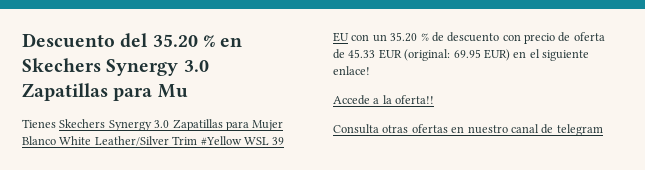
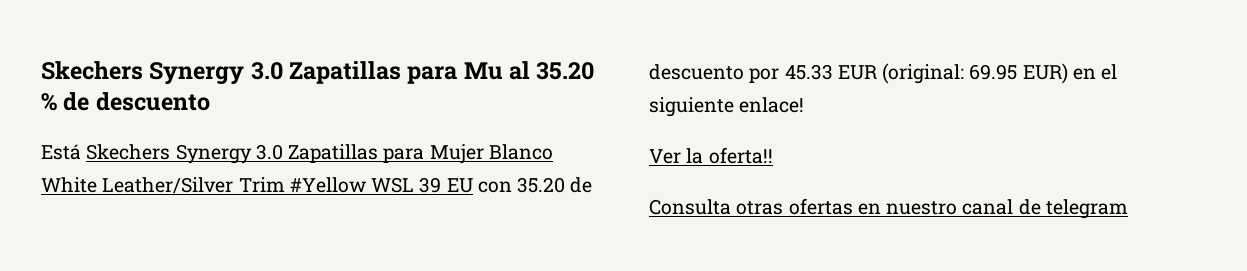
[22,33,243,48] Descuento del 35.20 % en -> (41, 70) none
[22,119,56,128] // Tienes -> [509,61,595,80] [41,92,210,111] [41,144,81,160] al 35.20 % de descuento // Está
[372,32,605,44] [333,49,345,59] un 35.20 % de descuento con precio de oferta de -> [517,177,593,193] [649,64,780,83] 35.20 de descuento por
[333,95,380,105] Accede a -> [649,149,681,164] Ver

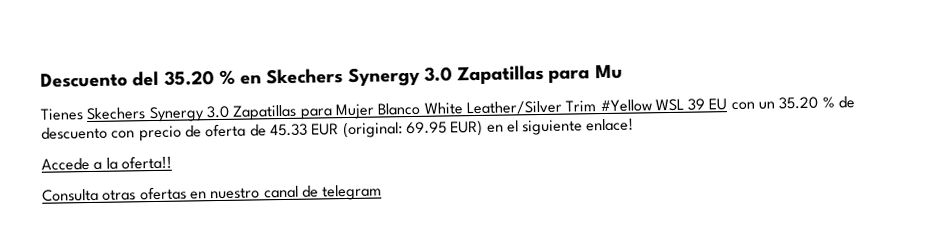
(41, 70) none -> [40,69,263,88] Descuento del 35.20 % en
[509,61,595,80] [41,92,210,111] [41,144,81,160] al 35.20 % de descuento // Está -> [40,108,84,121] // Tienes
[517,177,593,193] [649,64,780,83] 35.20 de descuento por -> [758,96,856,110] [41,123,267,142] un 35.20 % de descuento con precio de oferta de
[649,149,681,164] Ver -> [41,158,103,171] Accede a

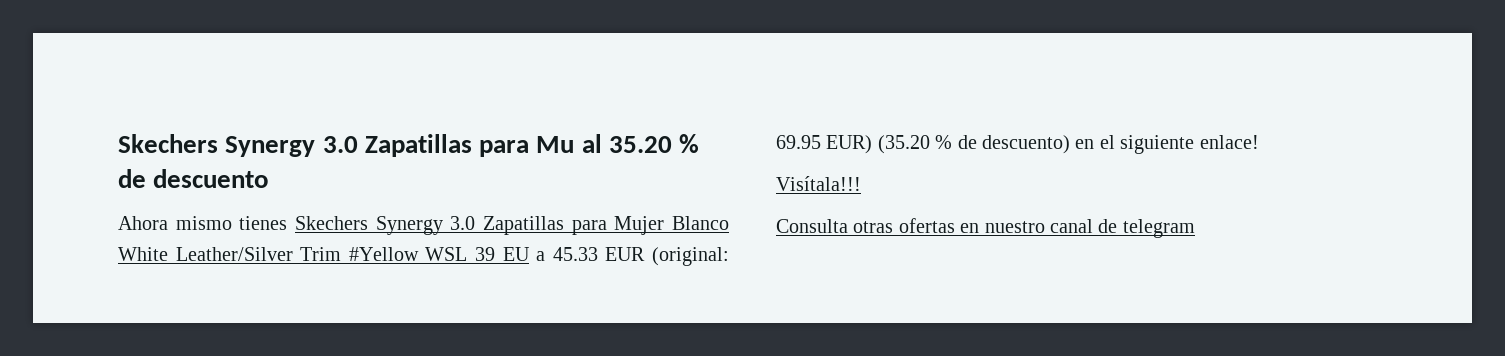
[40,69,263,88] Descuento del 35.20 % en -> (118, 143) none
[40,108,84,121] // Tienes -> [581,134,700,153] [118,169,270,188] [118,216,288,230] al 35.20 % de descuento // Ahora mismo tienes
[730,96,856,111] [41,123,267,142] con un 35.20 % de descuento con precio de oferta de -> [536,251,546,261] a
(484, 128) none -> [877,135,1070,154] (35.20 % de descuento)
[41,155,172,171] Accede a la oferta!! -> [776,176,861,191] Visítala!!!

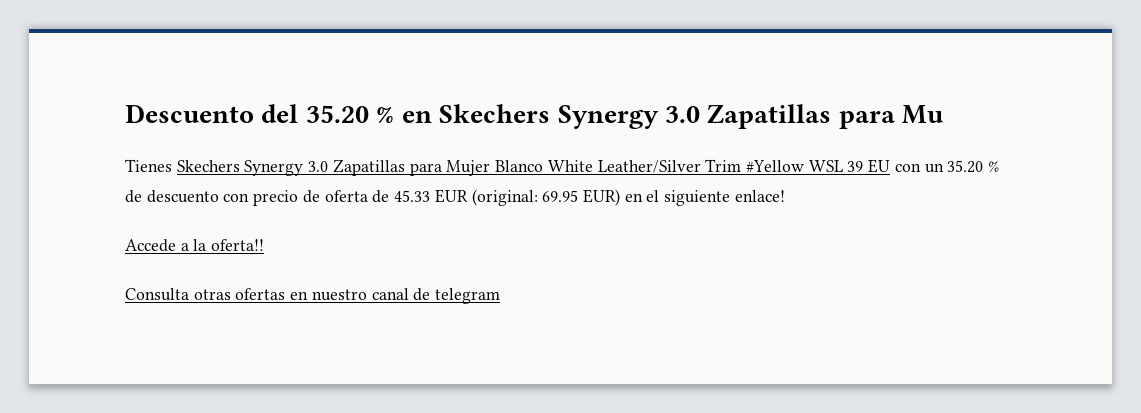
(118, 143) none -> [125,104,432,124] Descuento del 35.20 % en
[581,134,700,153] [118,169,270,188] [118,216,288,230] al 35.20 % de descuento // Ahora mismo tienes -> [125,159,172,172] // Tienes
[536,251,546,261] a -> [894,160,1000,173] [125,190,390,206] con un 35.20 % de descuento con precio de oferta de
[877,135,1070,154] (35.20 % de descuento) -> (620, 197) none
[776,176,861,191] Visítala!!! -> [125,239,265,252] Accede a la oferta!!

